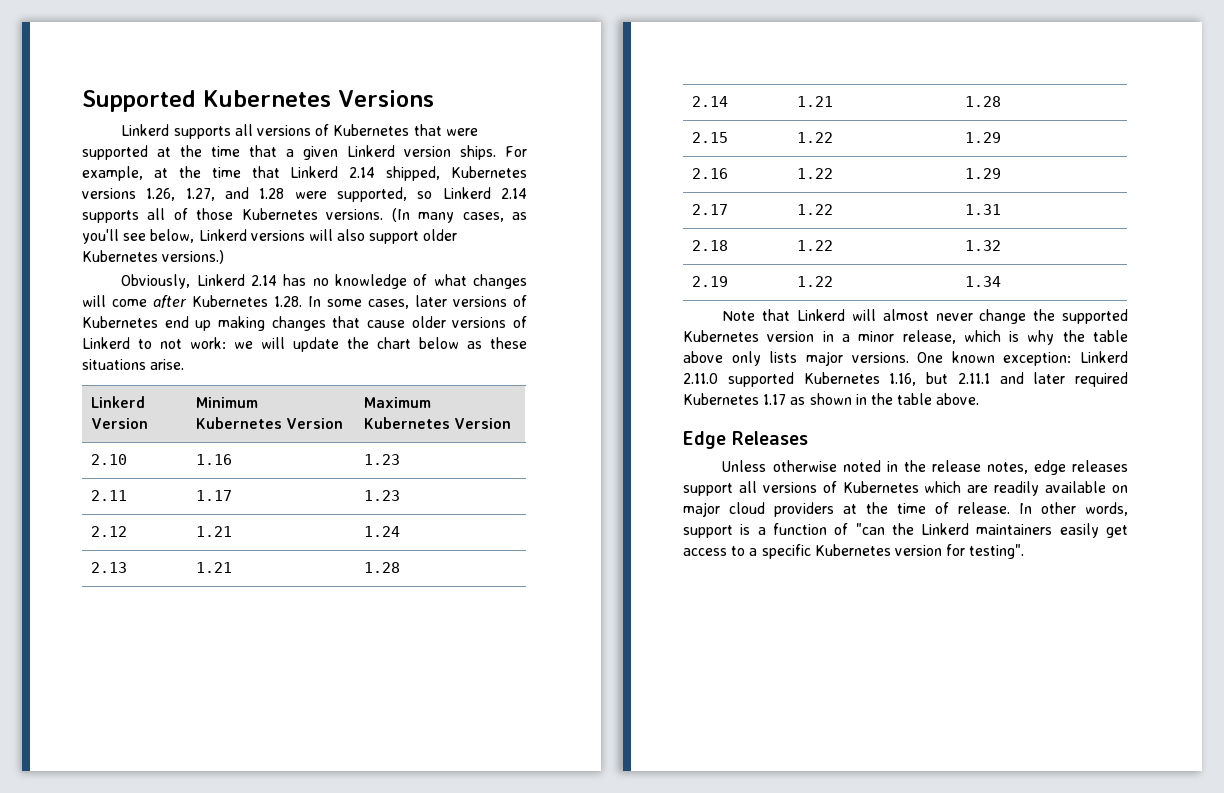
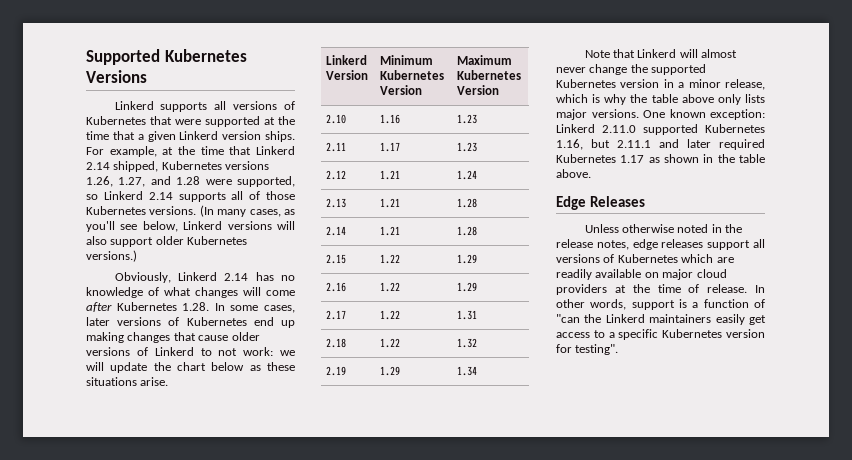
[797,276,834,287] 1.22 -> [380,366,401,376] 1.29

